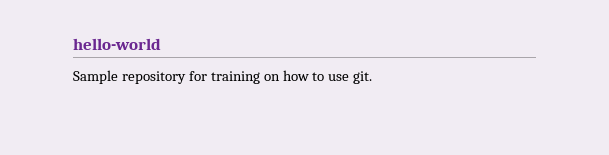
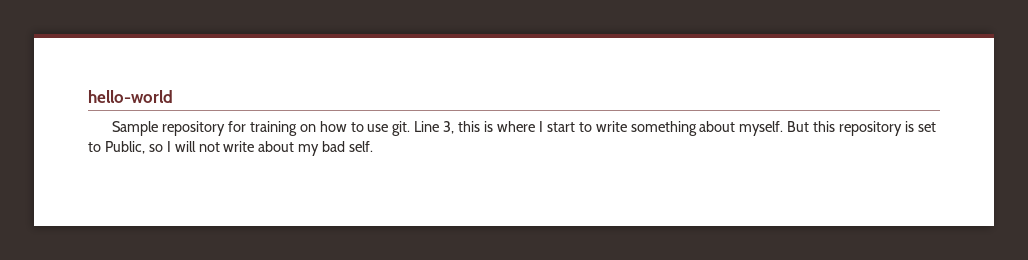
(373, 77) none -> [414,121,936,136] [88,141,374,156] Line 3, this is where I start to write something about myself. But this repository is set to Public, so I will not write about my bad self.

